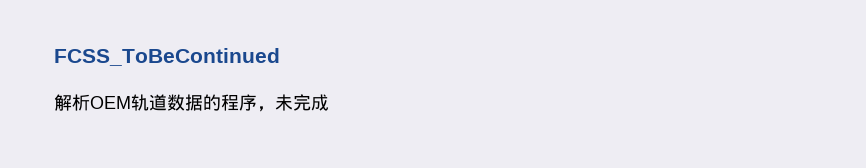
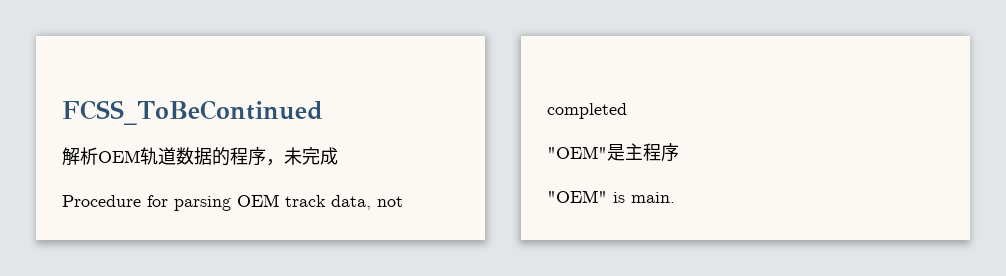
(329, 102) none -> [62,194,403,211] [547,103,627,119] [547,143,679,162] [547,190,675,203] // Procedure for parsing OEM track data, not completed // "OEM"是主程序 // "OEM" is main.

